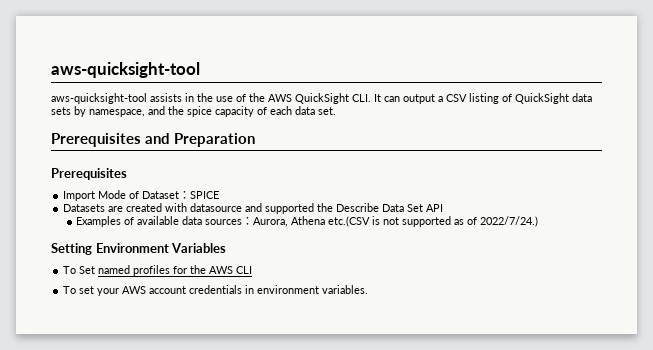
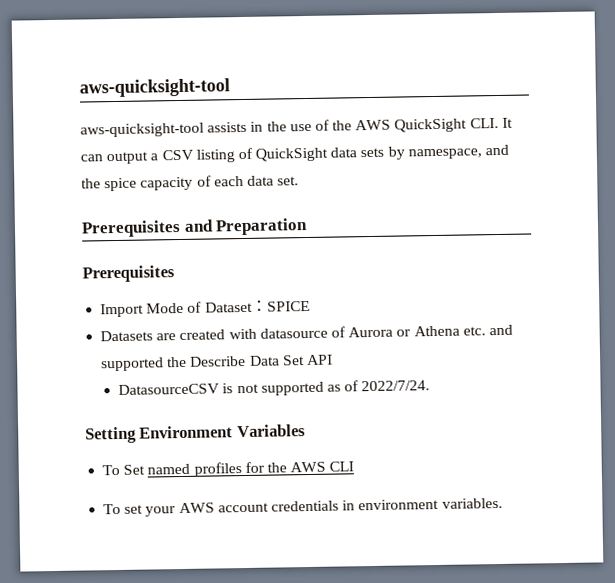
(243, 207) none -> [330,325,486,338] of Aurora or Athena etc.
[76,216,371,227] Examples of available data sources：Aurora, Athena etc.(CSV -> [118,383,221,395] DatasourceCSV
[480,216,539,227] 2022/7/24.) -> [361,380,431,392] 2022/7/24.

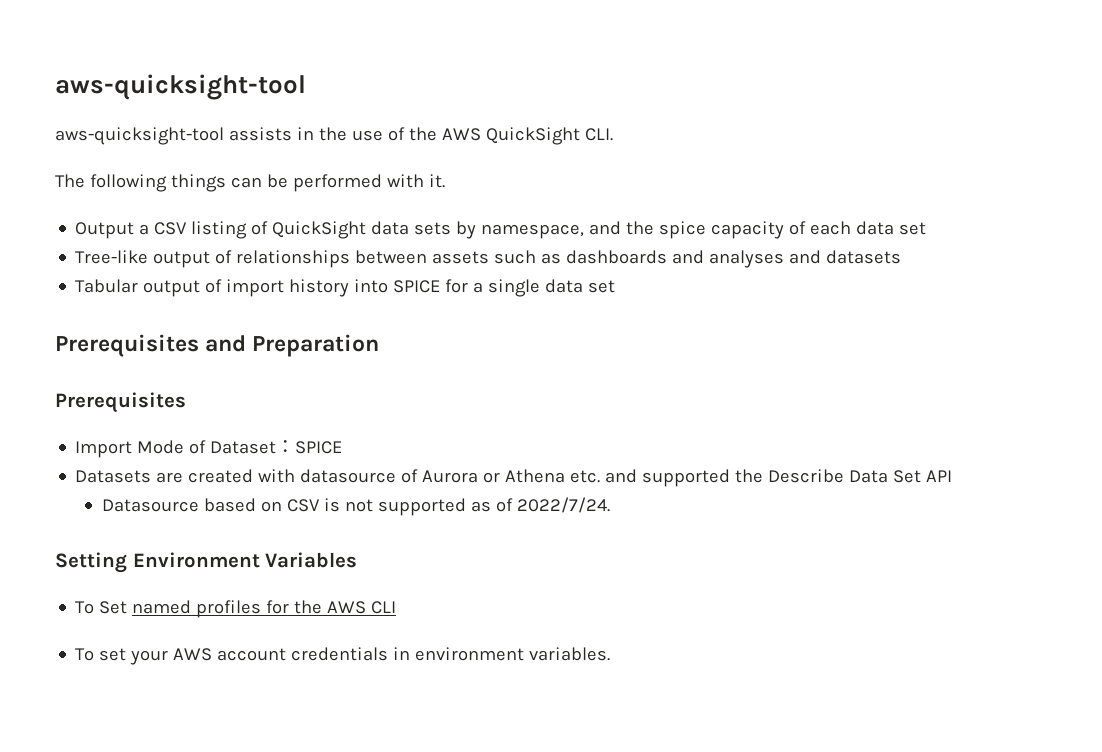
[501,117,513,128] [80,151,149,165] It can output -> [55,174,445,192] [75,222,135,239] // The following things can be performed with it. // Output
[277,176,300,186] set. -> [899,222,927,235] [75,250,902,268] [75,279,616,297] set // Tree-like output of relationships between assets such as dashboards and analyses and datasets // Tabular output of import history into SPICE for a single data set
[118,383,221,395] DatasourceCSV -> [101,498,320,512] Datasource based on CSV

